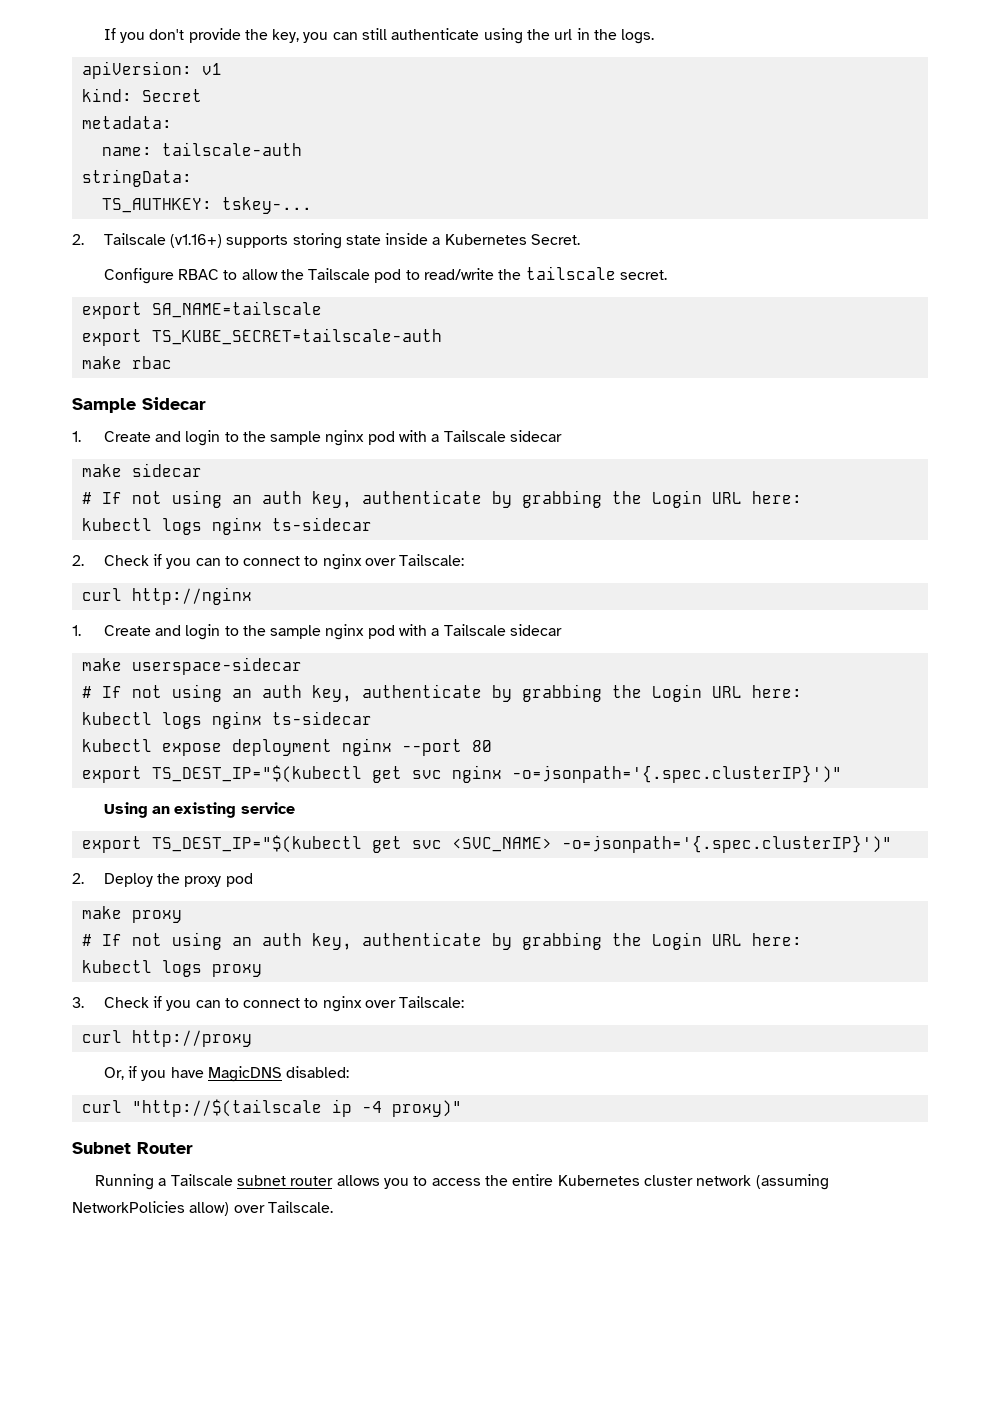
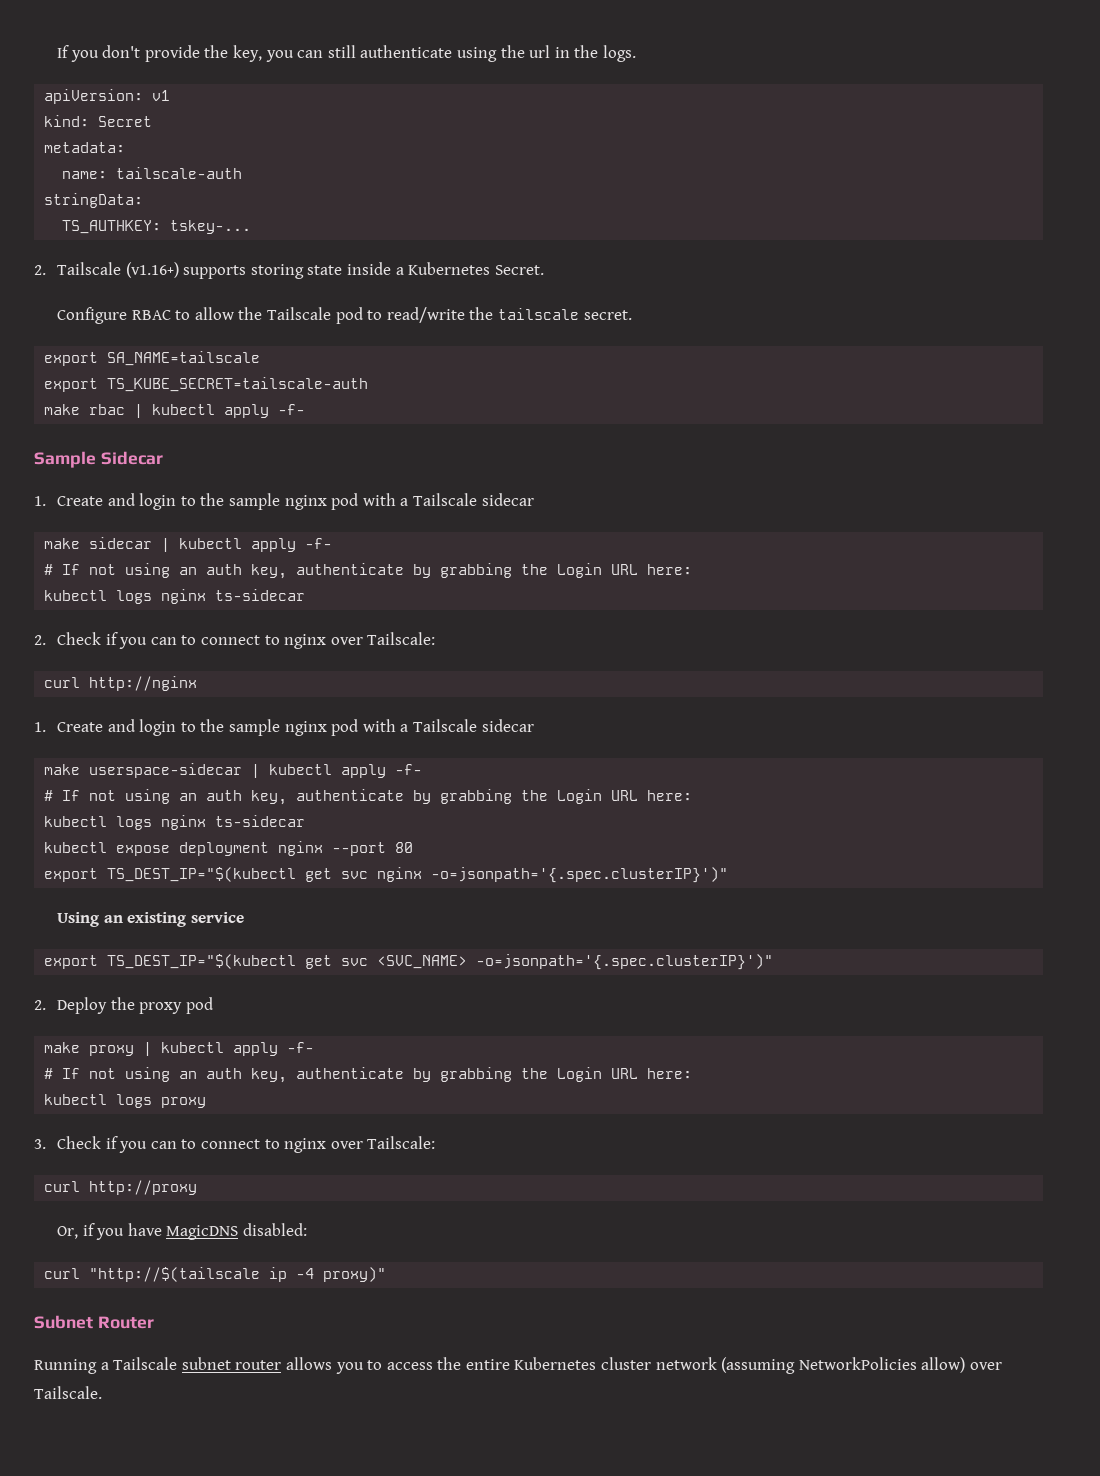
(172, 362) none -> [134,404,306,418] | kubectl apply -f-
(202, 470) none -> [161,538,333,552] | kubectl apply -f-
(302, 666) none -> [251,764,423,778] | kubectl apply -f-
(182, 916) none -> [143,1042,315,1056] | kubectl apply -f-

